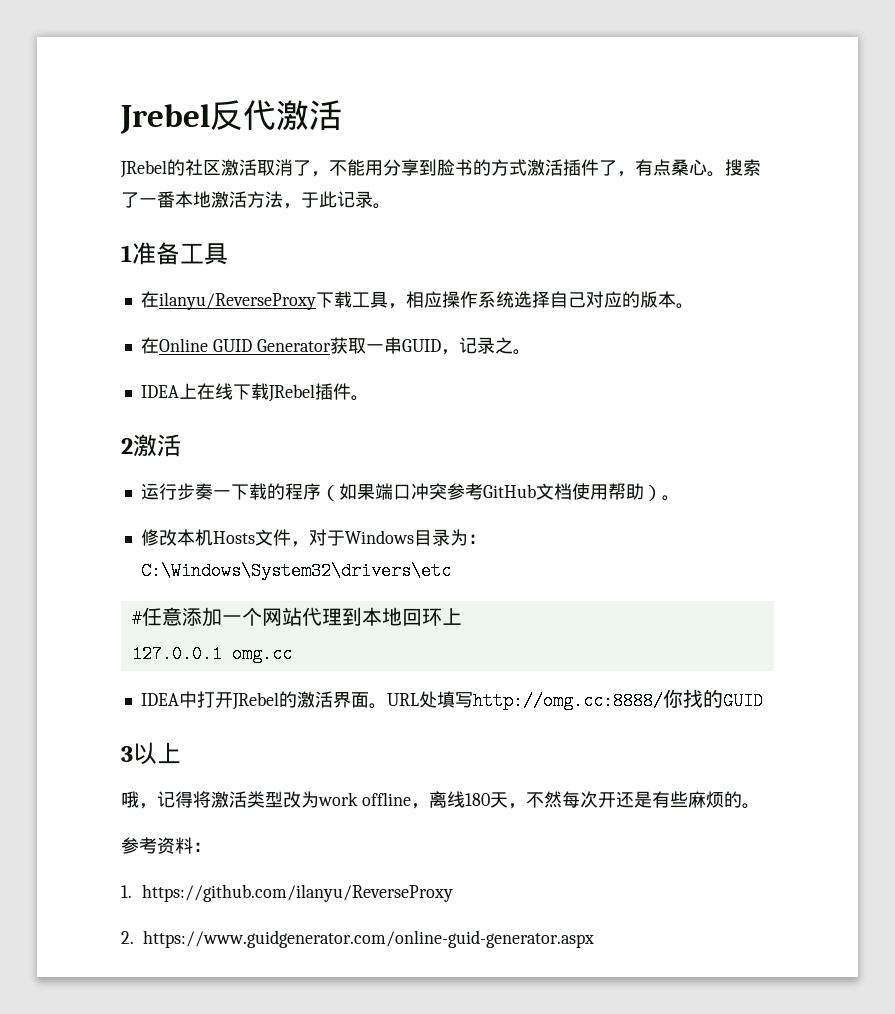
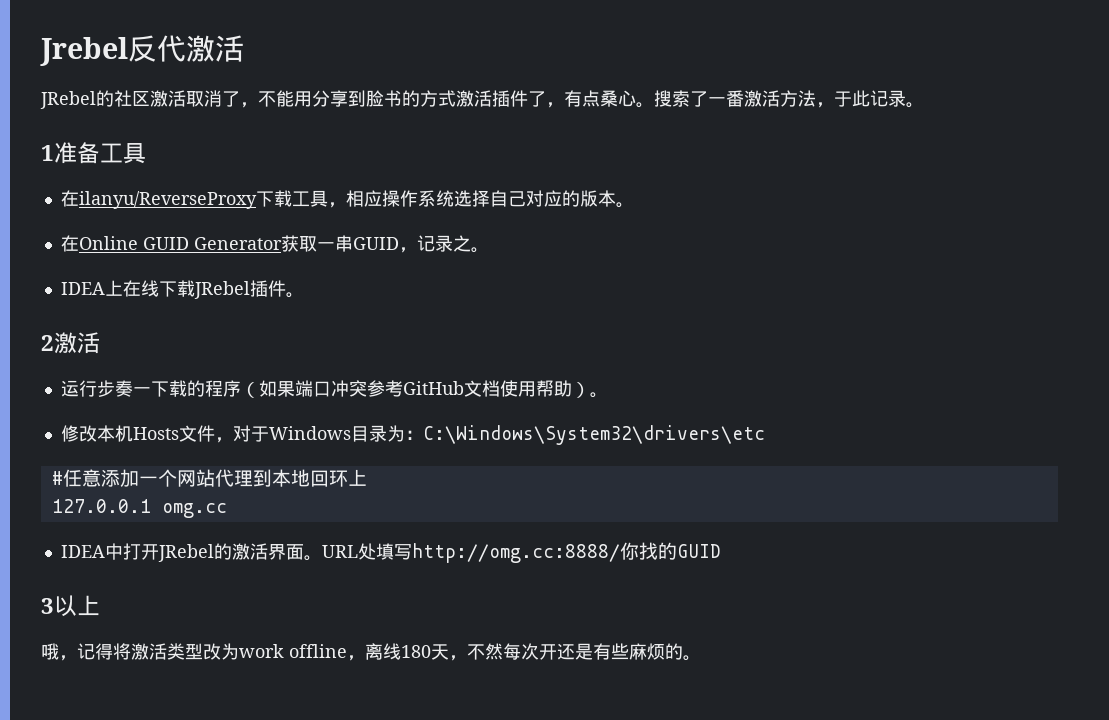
[175,191,211,208] 本地 -> (744, 98) none
[121,837,211,854] [121,884,454,902] [121,930,594,948] // 参考资料： // 1. https://github.com/ilanyu/ReverseProxy // 2. https://www.guidgenerator.com/online-guid-generator.aspx -> (701, 658) none

